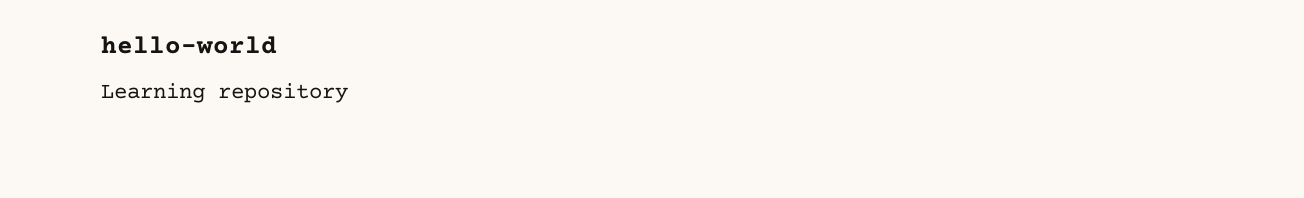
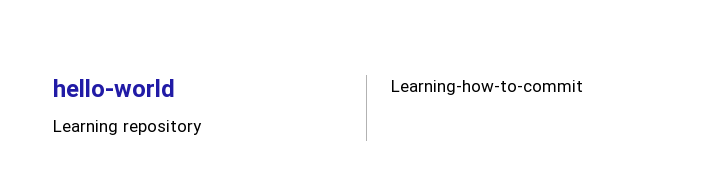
(348, 93) none -> [391,80,583,95] Learning-how-to-commit

